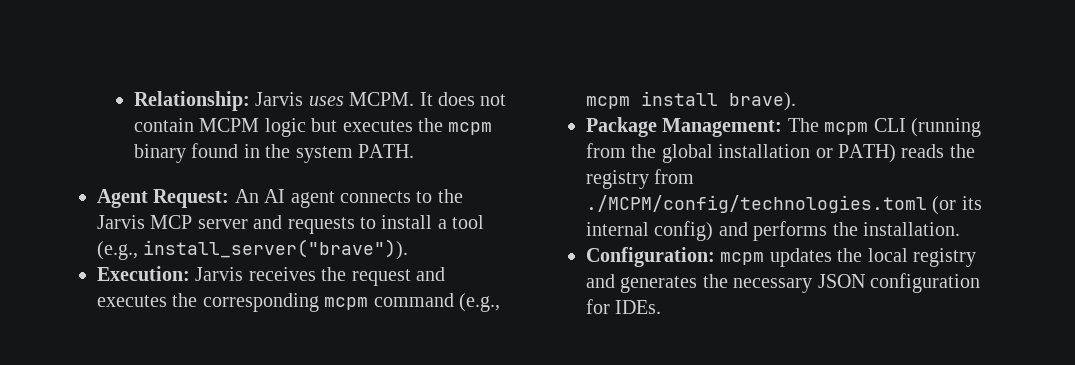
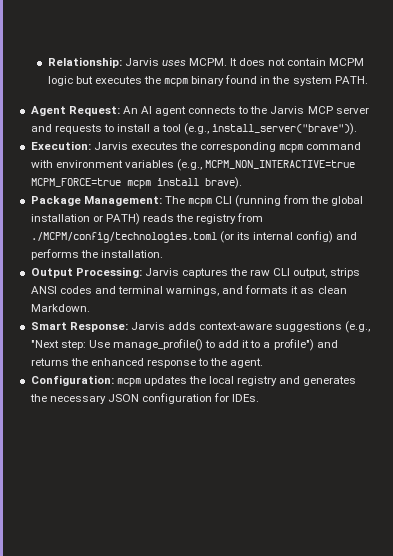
[248,267,445,286] receives the request and -> (128, 146) none
[459,293,500,312] (e.g., -> [30,159,356,171] [30,178,121,187] with environment variables (e.g., MCPM_NON_INTERACTIVE=true MCPM_FORCE=true
(960, 229) none -> [30,267,361,278] [30,285,347,296] [30,304,90,312] [30,321,371,333] [30,339,338,351] [30,358,264,368] // Output Processing: Jarvis captures the raw CLI output, strips ANSI codes and terminal warnings, and formats it as clean Markdown. // Smart Response: Jarvis adds context-aware suggestions (e.g., "Next step: Use manage_profile() to add it to a profile") and returns the enhanced response to the agent.

